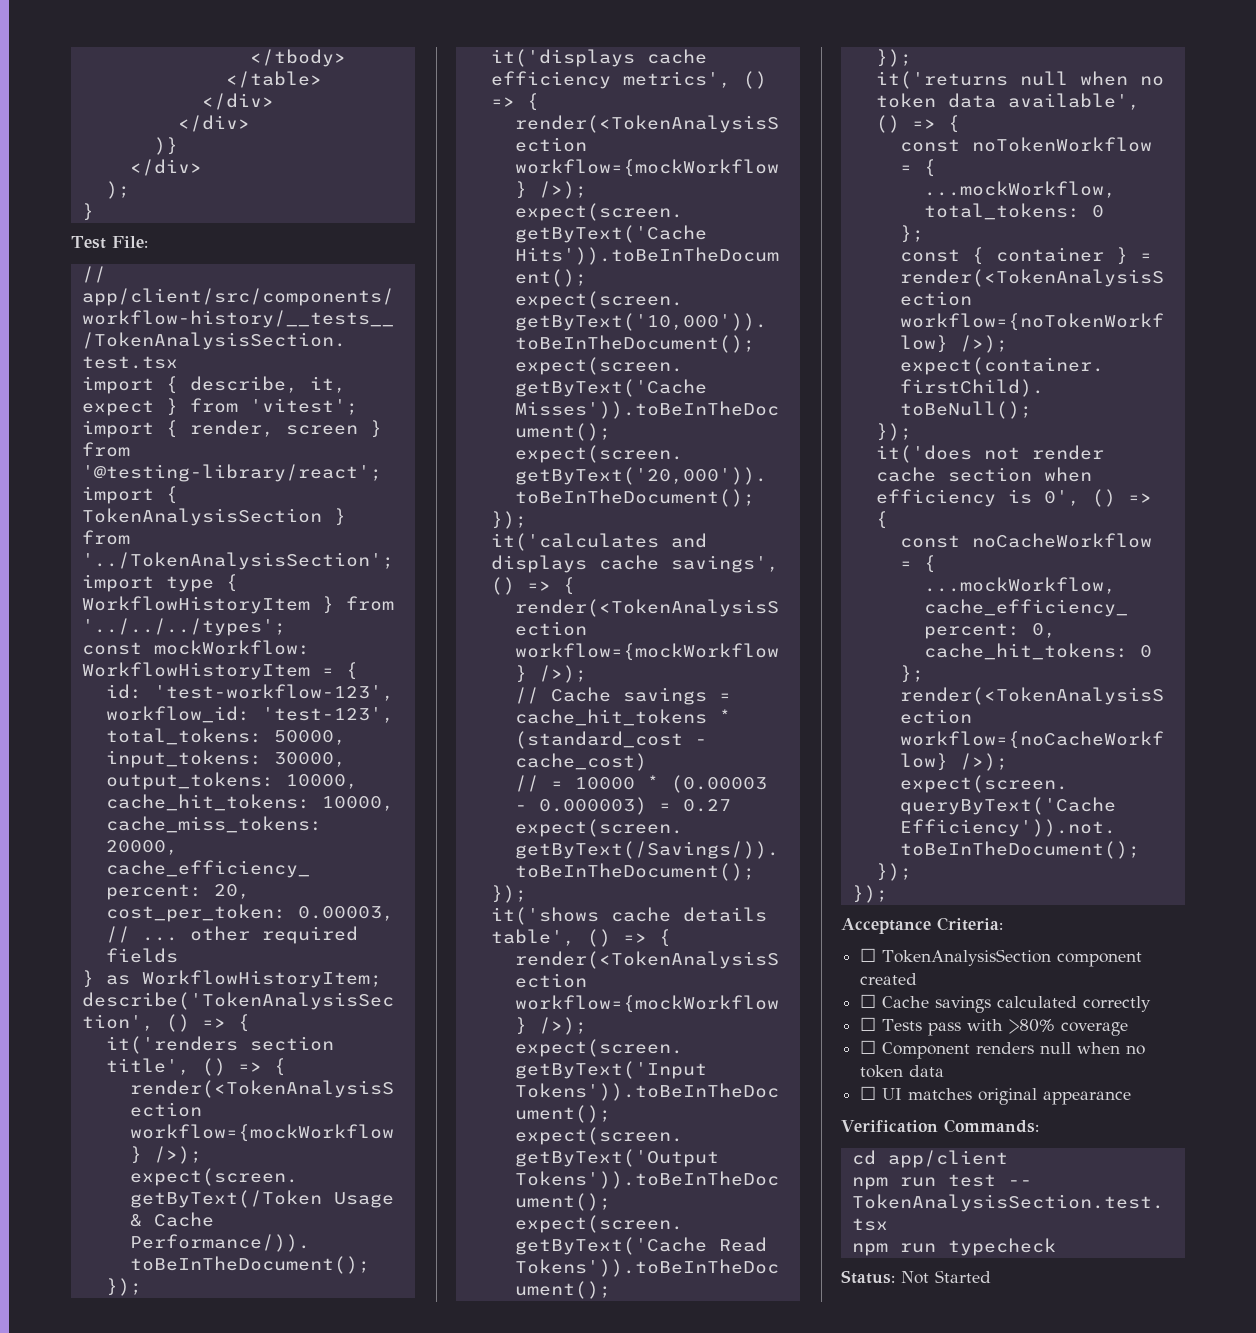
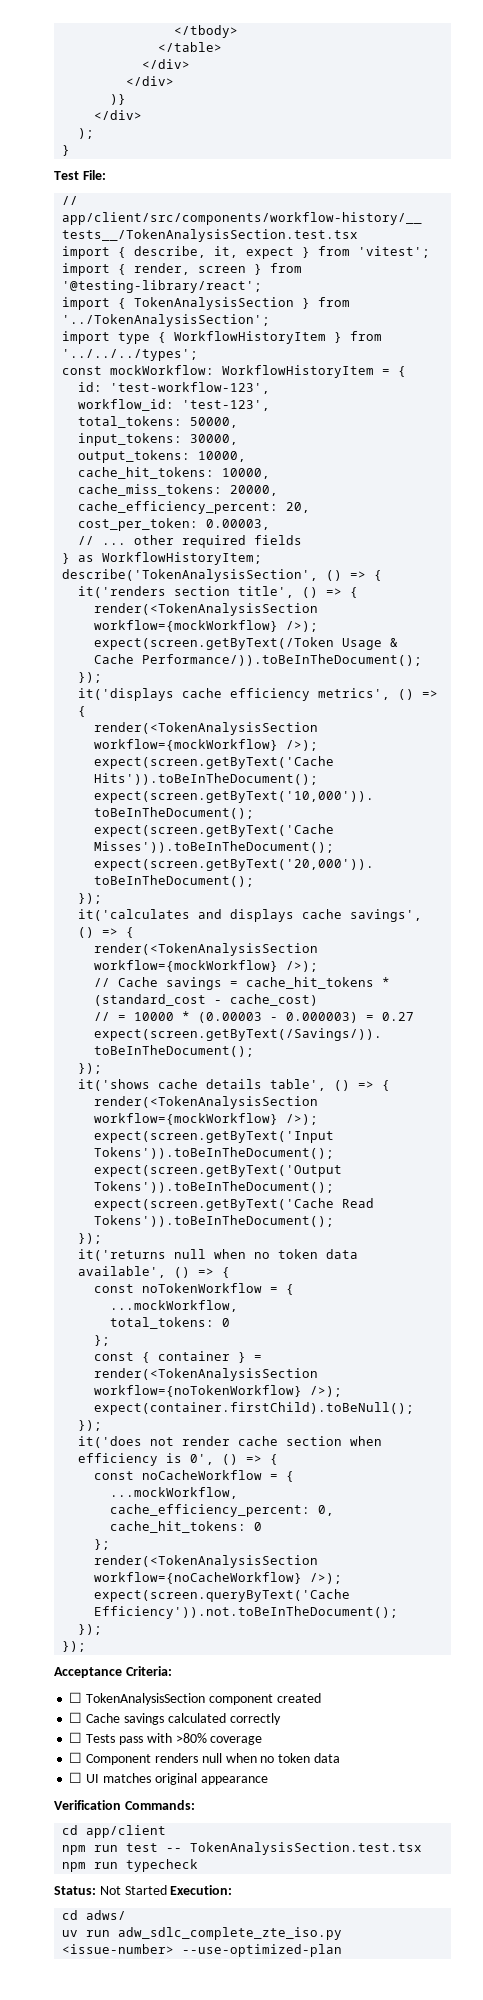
(991, 1276) none -> [170,1885,233,1895] [62,1910,127,1920] [62,1927,343,1940] [62,1944,343,1957] Execution: // cd adws/ // uv run adw_sdlc_complete_zte_iso.py <issue-number> --use-optimized-plan

